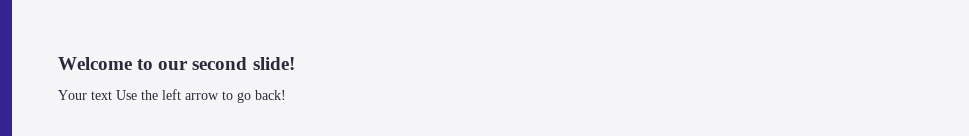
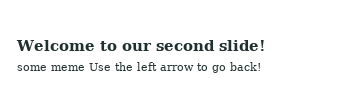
[58,90,112,100] Your text -> [17,65,85,71] some meme

